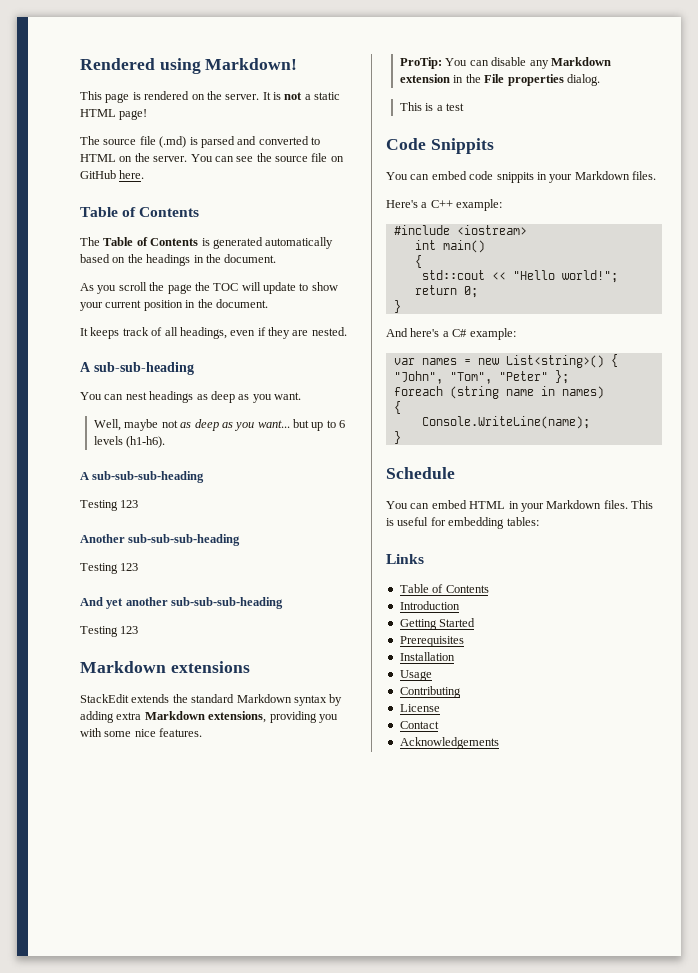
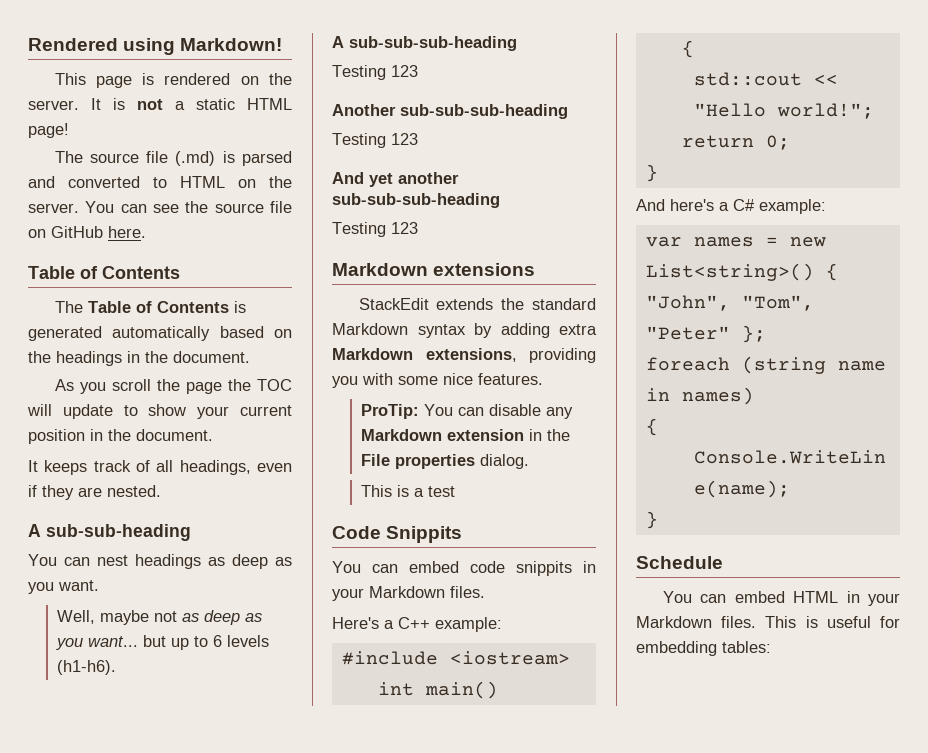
[386,554,424,564] [399,584,489,593] [399,601,460,610] [399,618,476,630] [399,636,464,647] [399,652,455,661] [399,670,432,681] [399,686,461,698] [399,704,440,712] [399,721,439,729] [399,737,499,749] // Links // Table of Contents // Introduction // Getting Started // Prerequisites // Installation // Usage // Contributing // License // Contact // Acknowledgements -> (771, 647) none

